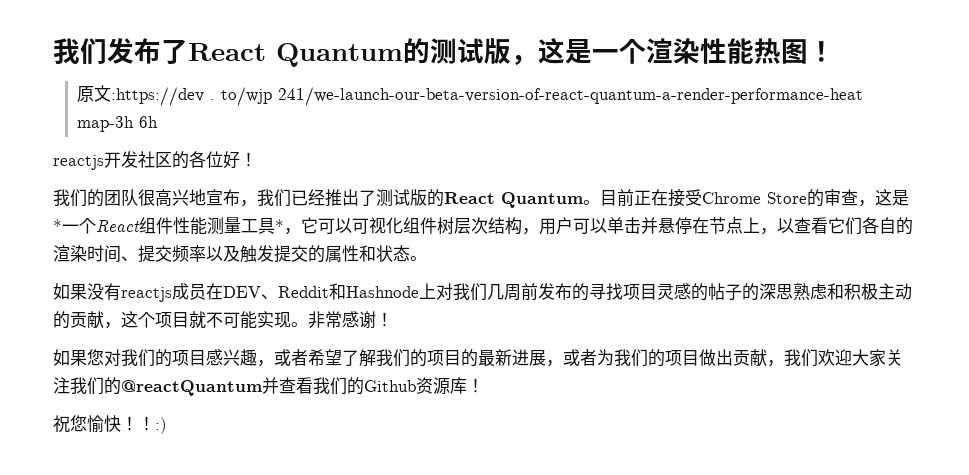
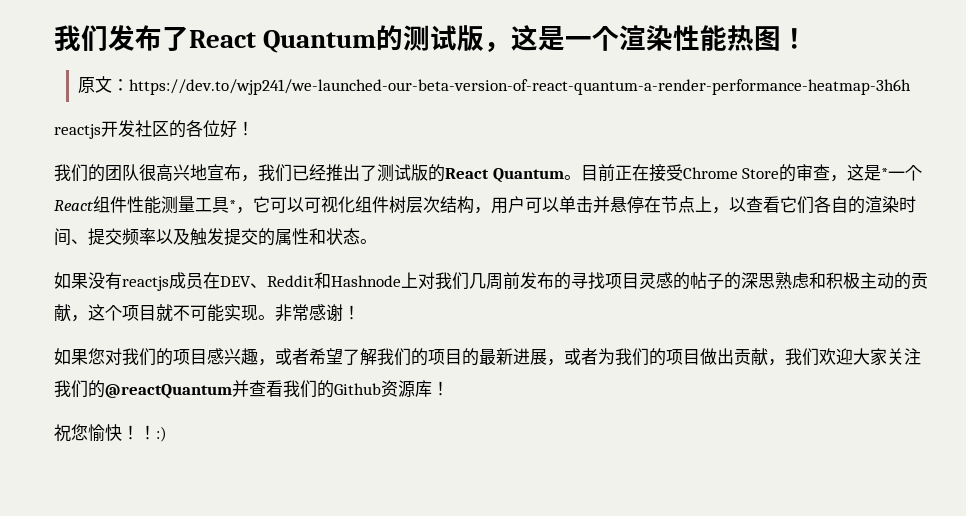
[111,87,864,106] [77,116,159,132] :https://dev . to/wjp 241/we-launch-our-beta-version-of-react-quantum-a-render-performance-heat map-3h 6h -> [112,79,912,95] ：https://dev.to/wjp241/we-launched-our-beta-version-of-react-quantum-a-render-performance-heatmap-3h6h

